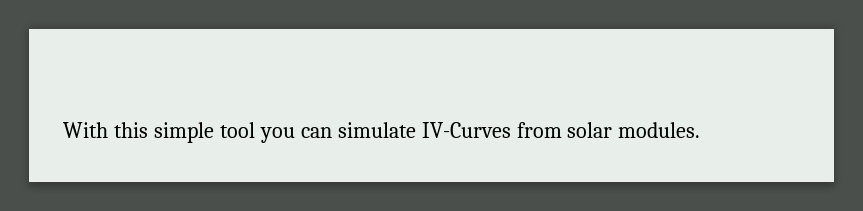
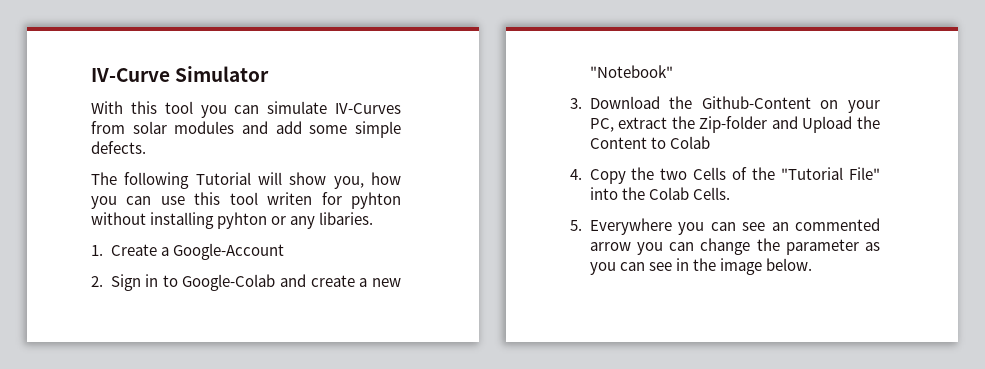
(63, 130) none -> [91,66,270,82] IV-Curve Simulator //
[153,122,214,143] simple -> (157, 107) none
[618,122,701,138] modules. -> [174,121,401,138] [91,141,146,154] [91,172,401,189] [91,192,401,209] [91,212,374,229] [91,243,284,260] [91,274,401,291] [589,65,673,78] [570,96,880,113] [589,116,880,133] [589,136,710,149] [570,167,880,184] [589,187,730,200] [570,218,880,235] [589,238,880,255] [589,258,812,275] modules and add some simple defects. // The following Tutorial will show you, how you can use this tool writen for pyhton without installing pyhton or any libaries. // 1. Create a Google-Account // 2. Sign in to Google-Colab and create a new "Notebook" // 3. Download the Github-Content on your PC, extract the Zip-folder and Upload the Content to Colab // 4. Copy the two Cells of the "Tutorial File" into the Colab Cells. // 5. Everywhere you can see an commented arrow you can change the parameter as you can see in the image below.

